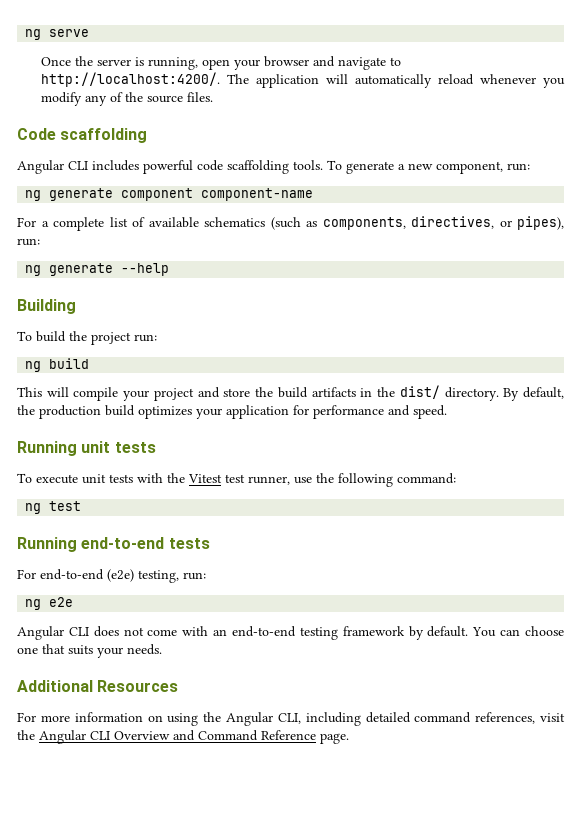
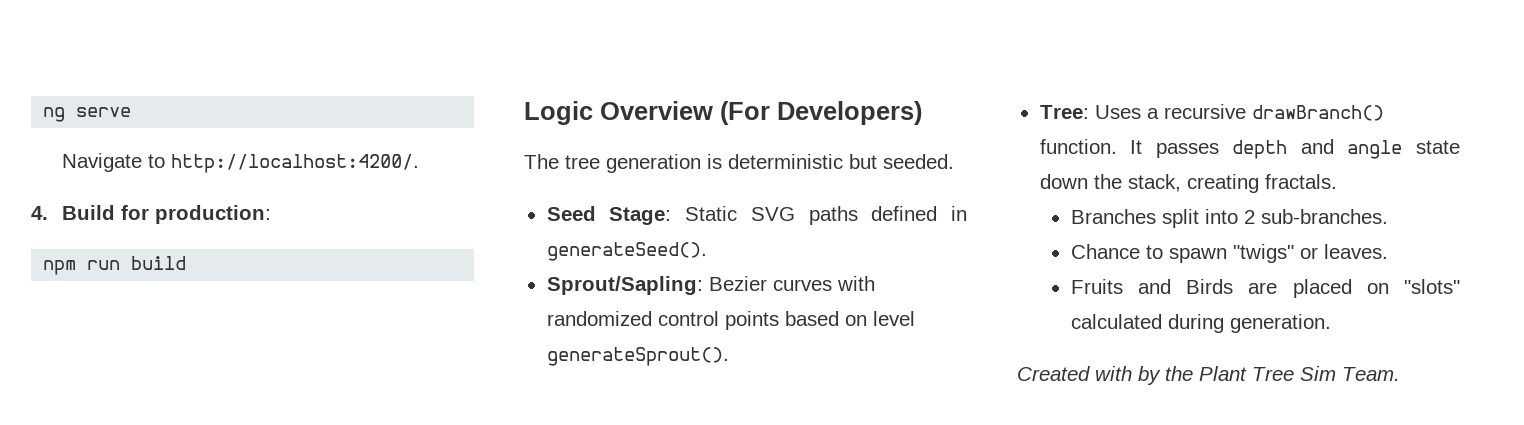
[40,56,401,70] [40,72,565,88] [40,92,213,106] [17,128,148,143] [17,160,530,174] [25,188,314,201] [17,216,564,231] [17,238,40,246] [25,263,170,276] [17,299,76,314] [17,331,157,345] [25,358,90,372] [17,385,564,401] [17,405,447,419] [17,441,156,456] [17,473,456,487] [25,501,82,514] [17,537,210,552] [17,569,206,583] [25,597,74,610] [17,626,564,640] [17,644,162,658] [17,680,179,692] [17,712,565,726] [17,730,349,744] Once the server is running, open your browser and navigate to http://localhost:4200/. The application will automatically reload whenever you modify any of the source files. // Code scaffolding // Angular CLI includes powerful code scaffolding tools. To generate a new component, run: // ng generate component component-name // For a complete list of available schematics (such as components, directives, or pipes), run: // ng generate --help // Building // To build the project run: // ng build // This will compile your project and store the build artifacts in the dist/ directory. By default, the production build optimizes your application for performance and speed. // Running unit tests // To execute unit tests with the Vitest test runner, use the following command: // ng test // Running end-to-end tests // For end-to-end (e2e) testing, run: // ng e2e // Angular CLI does not come with an end-to-end testing framework by default. You can choose one that suits your needs. // Additional Resources // For more information on using the Angular CLI, including detailed command references, visit the Angular CLI Overview and Command Reference page. -> [62,153,420,173] [31,205,272,224] [43,256,187,275] [524,101,922,125] [524,154,954,173] [546,206,967,225] [546,242,707,261] [546,276,875,295] [546,311,915,330] [546,347,729,366] [1039,104,1384,121] [1039,139,1460,159] [1039,174,1337,193] [1070,209,1388,228] [1070,244,1388,263] [1070,279,1460,298] [1070,314,1331,333] [1017,366,1400,385] Navigate to http://localhost:4200/. // 4. Build for production: // npm run build // Logic Overview (For Developers) // The tree generation is deterministic but seeded. // Seed Stage: Static SVG paths defined in generateSeed(). // Sprout/Sapling: Bezier curves with randomized control points based on level generateSprout(). // Tree: Uses a recursive drawBranch() function. It passes depth and angle state down the stack, creating fractals. // Branches split into 2 sub-branches. // Chance to spawn "twigs" or leaves. // Fruits and Birds are placed on "slots" calculated during generation. // Created with by the Plant Tree Sim Team.

